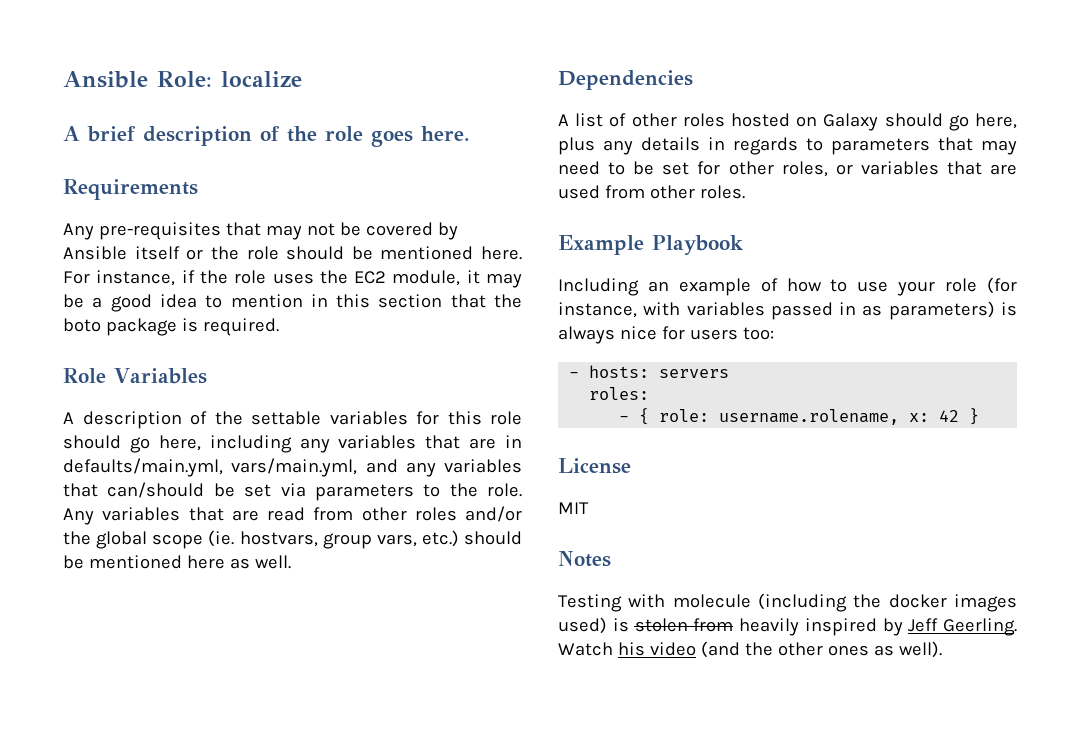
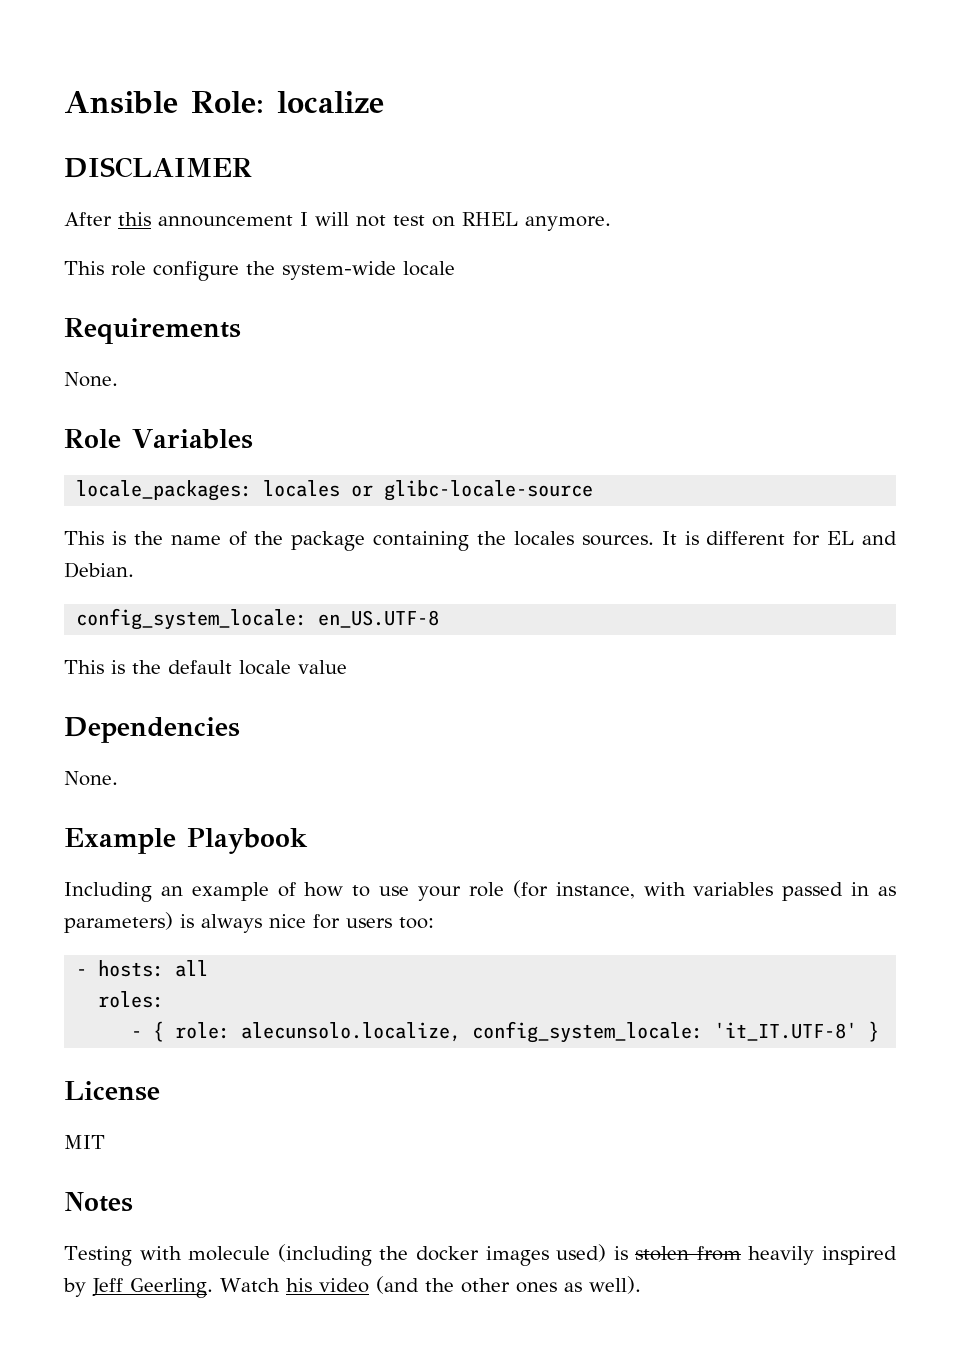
[63,126,470,147] [63,179,198,200] [63,222,458,240] [63,246,522,260] [63,270,522,288] [63,294,522,312] [63,318,279,336] [63,368,207,384] [63,411,522,429] [63,435,522,453] [63,458,522,477] [63,482,522,501] [63,506,522,525] [63,530,522,549] [63,555,291,569] [558,70,693,90] [558,113,1017,131] [558,137,1017,155] [558,161,1017,177] [558,185,745,199] A brief description of the role goes here. // Requirements // Any pre-requisites that may not be covered by Ansible itself or the role should be mentioned here. For instance, if the role uses the EC2 module, it may be a good idea to mention in this section that the boto package is required. // Role Variables // A description of the settable variables for this role should go here, including any variables that are in defaults/main.yml, vars/main.yml, and any variables that can/should be set via parameters to the role. Any variables that are read from other roles and/or the global scope (ie. hostvars, group vars, etc.) should be mentioned here as well. // Dependencies // A list of other roles hosted on Galaxy should go here, plus any details in regards to parameters that may need to be set for other roles, or variables that are used from other roles. -> [64,157,252,178] [64,212,611,231] [64,261,455,281] [64,318,241,344] [64,372,118,387] [64,429,253,449] [76,480,594,501] [64,531,897,551] [64,562,134,578] [76,608,440,630] [64,660,347,675] [64,717,240,743] [64,771,118,786] DISCLAIMER // After this announcement I will not test on RHEL anymore. // This role configure the system-wide locale // Requirements // None. // Role Variables // locale_packages: locales or glibc-locale-source // This is the name of the package containing the locales sources. It is different for EL and Debian. // config_system_locale: en_US.UTF-8 // This is the default locale value // Dependencies // None.
[659,369,730,378] servers -> [175,960,209,977] all
[719,409,960,425] username.rolename, x: 42 -> [241,1021,858,1043] alecunsolo.localize, config_system_locale: 'it_IT.UTF-8'

